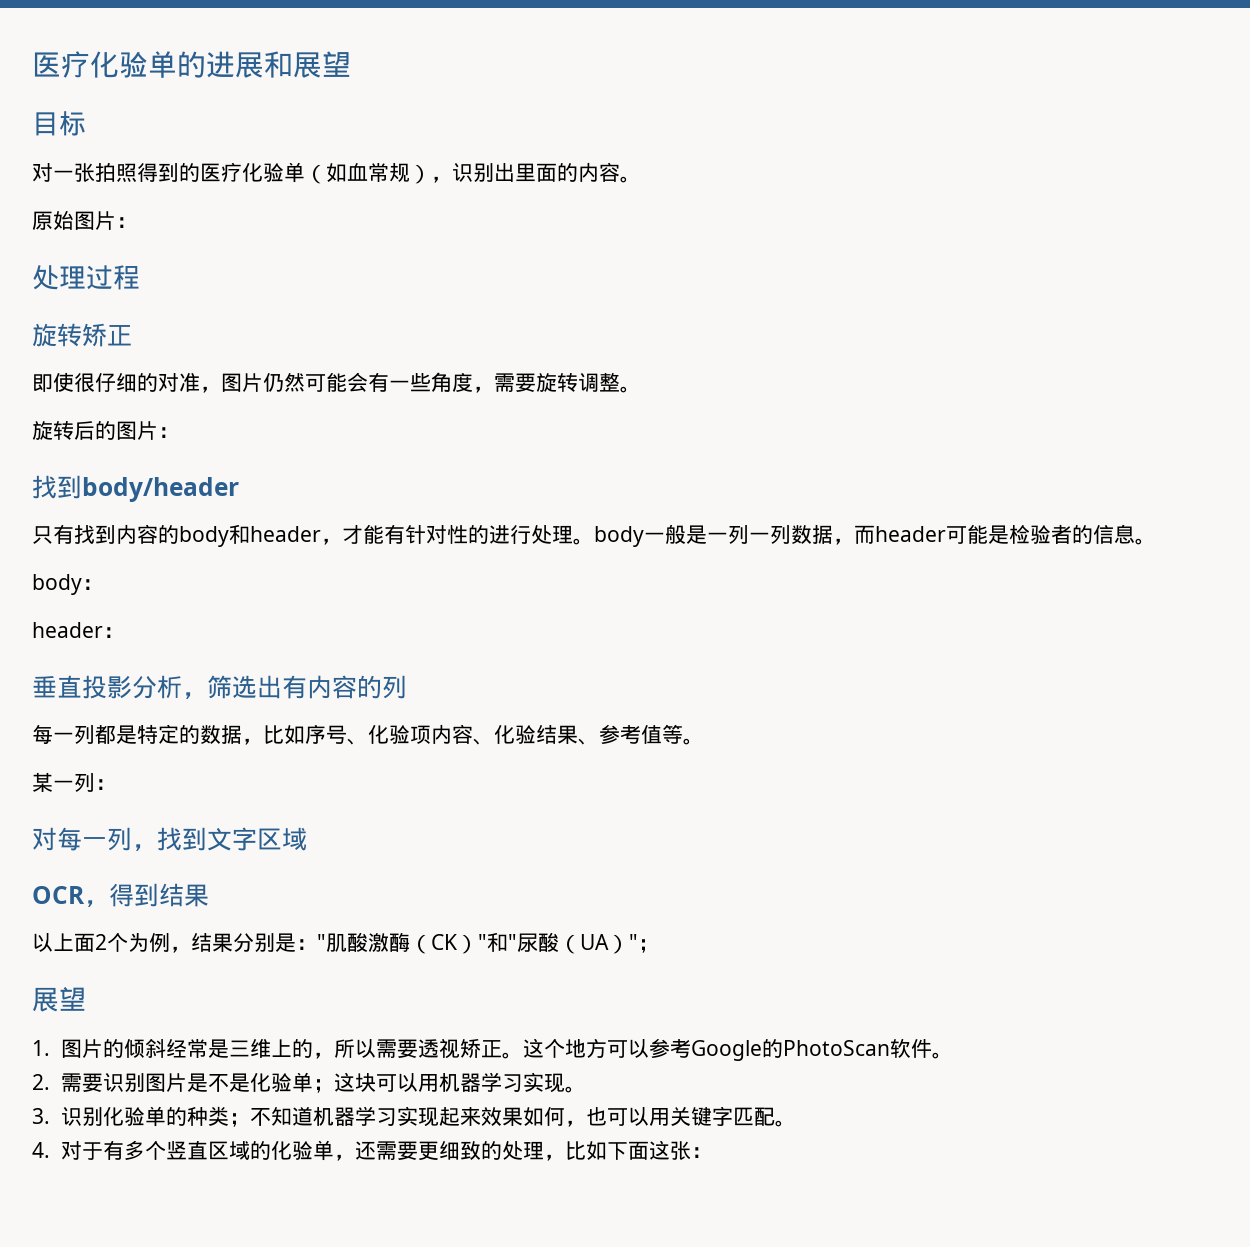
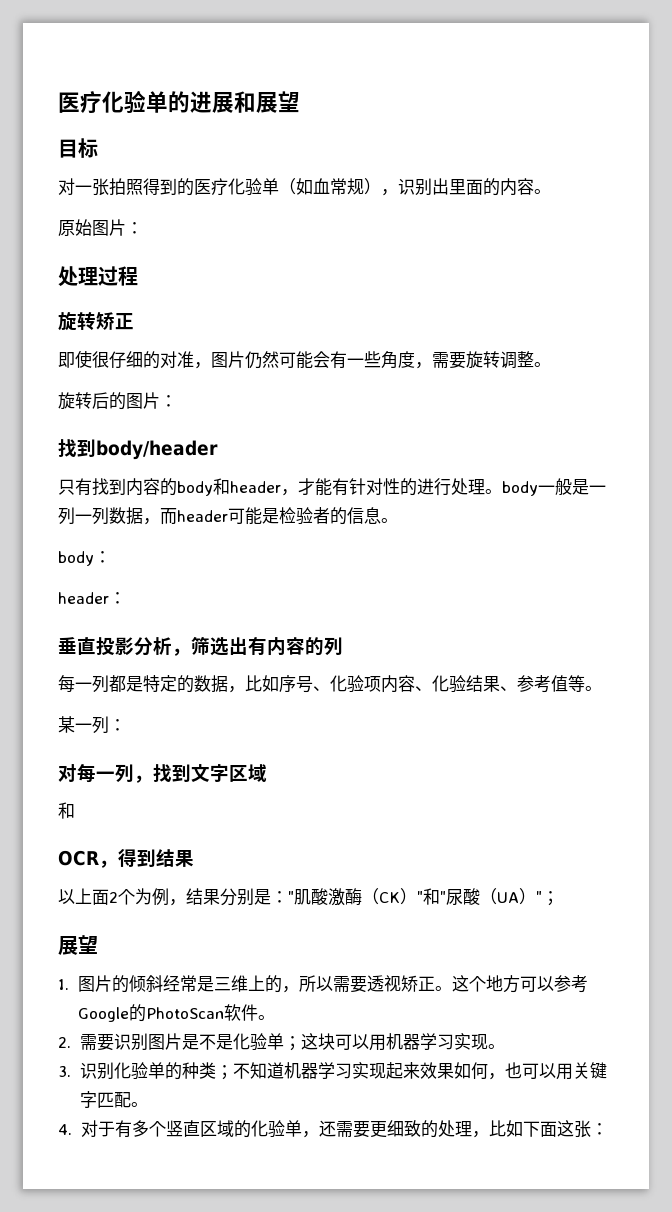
(307, 839) none -> [58,802,75,819] // 和

